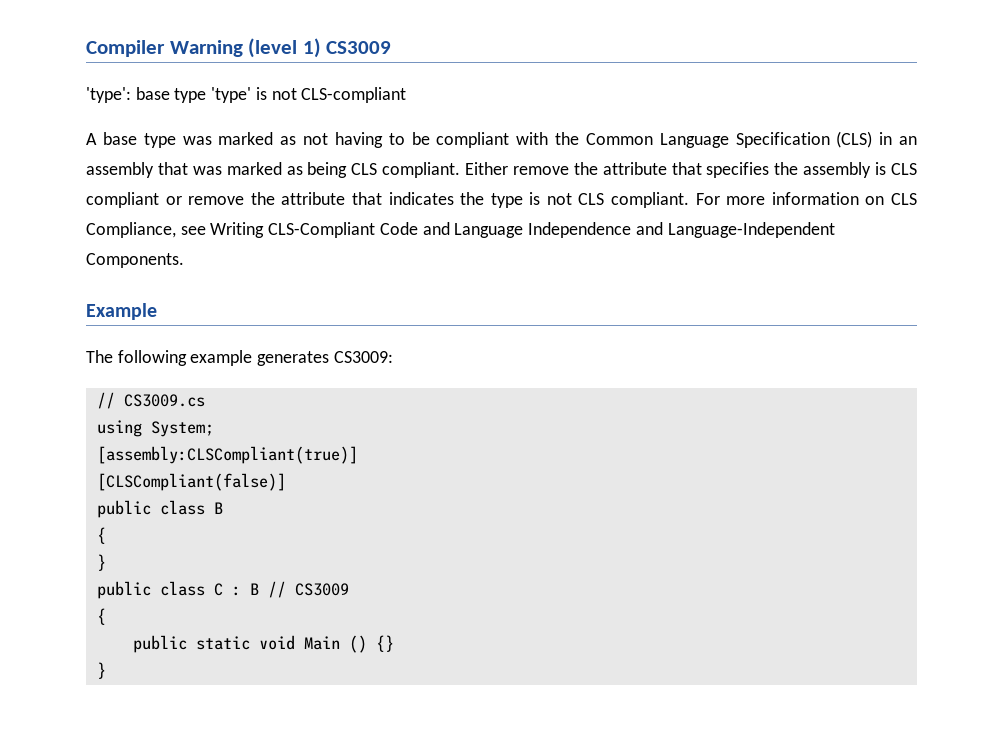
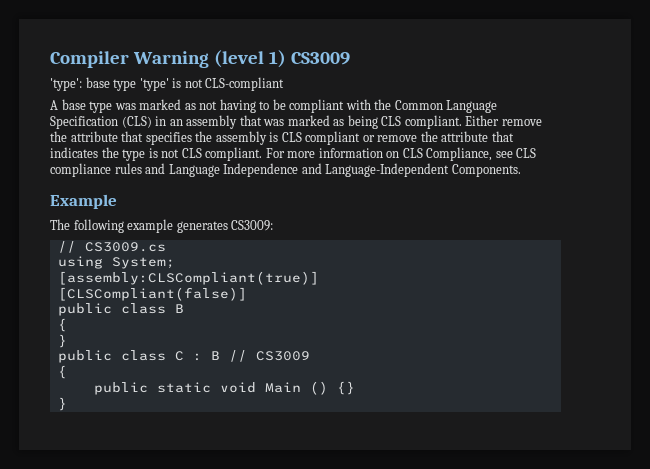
[210,222,418,238] Writing CLS-Compliant Code -> [516,148,537,158] [50,163,142,177] CLS compliance rules

